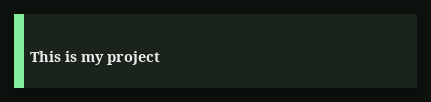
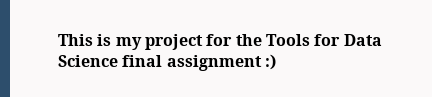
(160, 58) none -> [206,34,382,46] [58,54,276,71] for the Tools for Data Science final assignment :)

